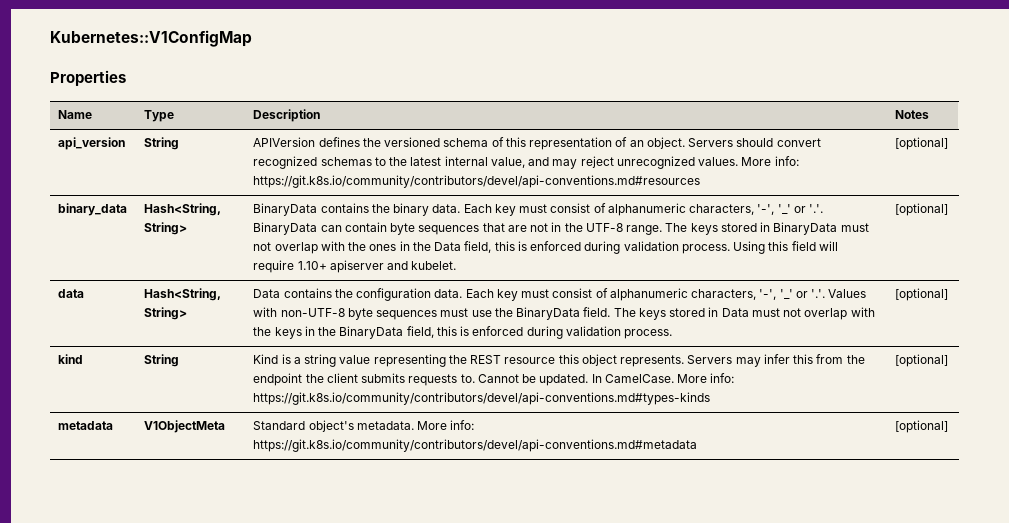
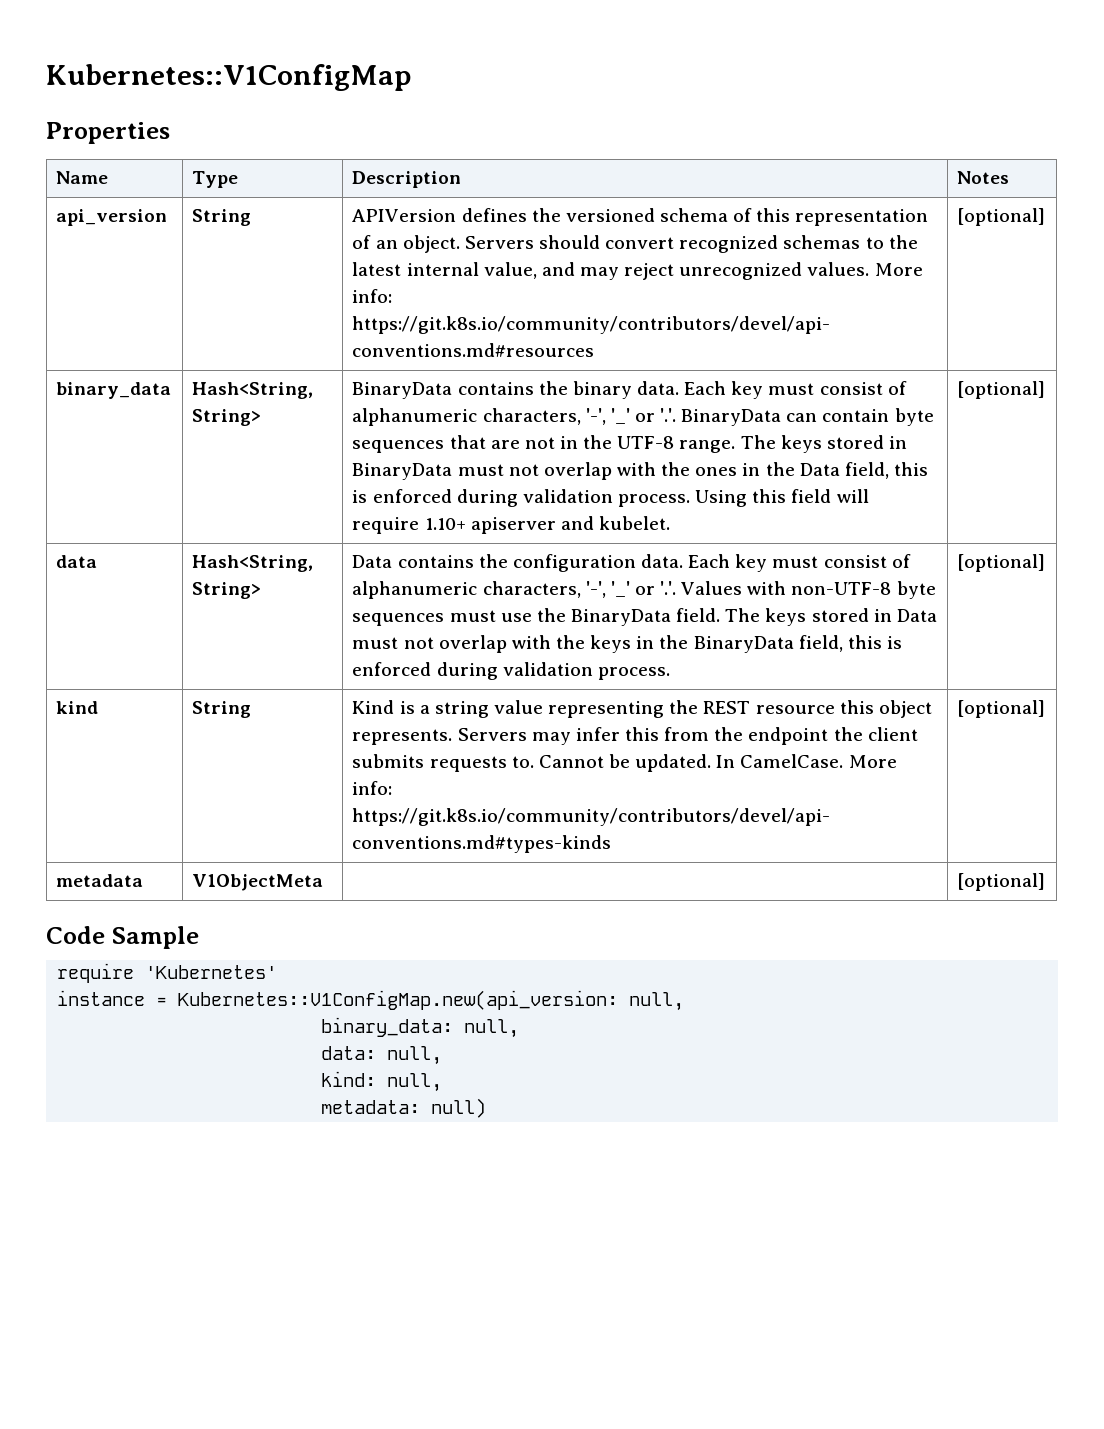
[253,420,475,432] [253,439,698,452] [895,420,949,433] Standard object's metadata. More info: https://git.k8s.io/community/contributors/devel/api-conventions.md#metadata | [optional] -> [957,873,1046,891] [46,926,199,949] [57,963,278,983] [57,990,685,1011] [321,1017,520,1038] [321,1046,443,1065] [321,1071,443,1092] [321,1098,487,1118] | [optional] // Code Sample // require 'Kubernetes' // instance = Kubernetes::V1ConfigMap.new(api_version: null, // binary_data: null, // data: null, // kind: null, // metadata: null)

